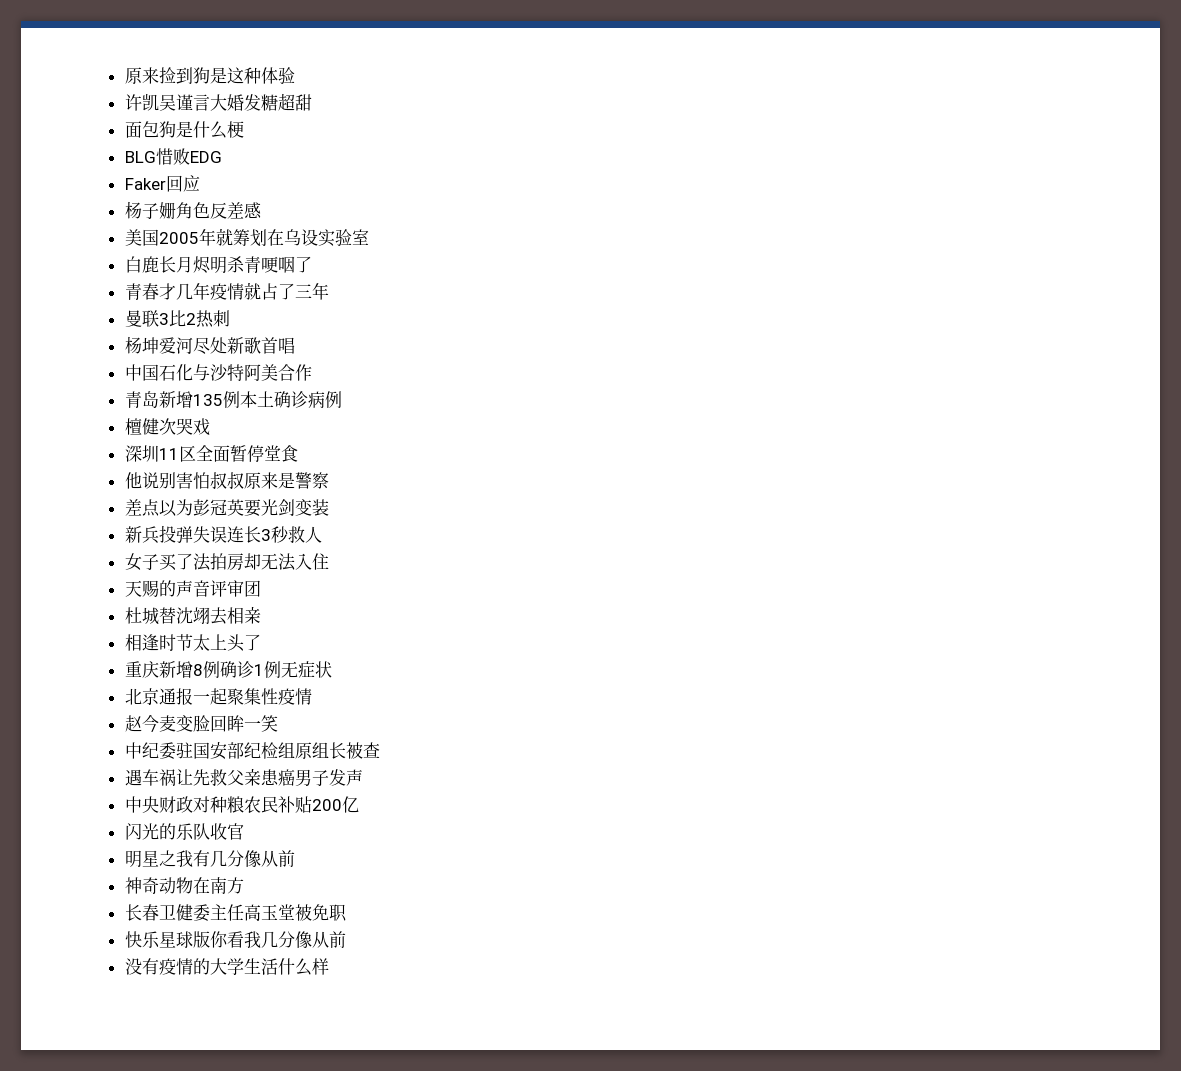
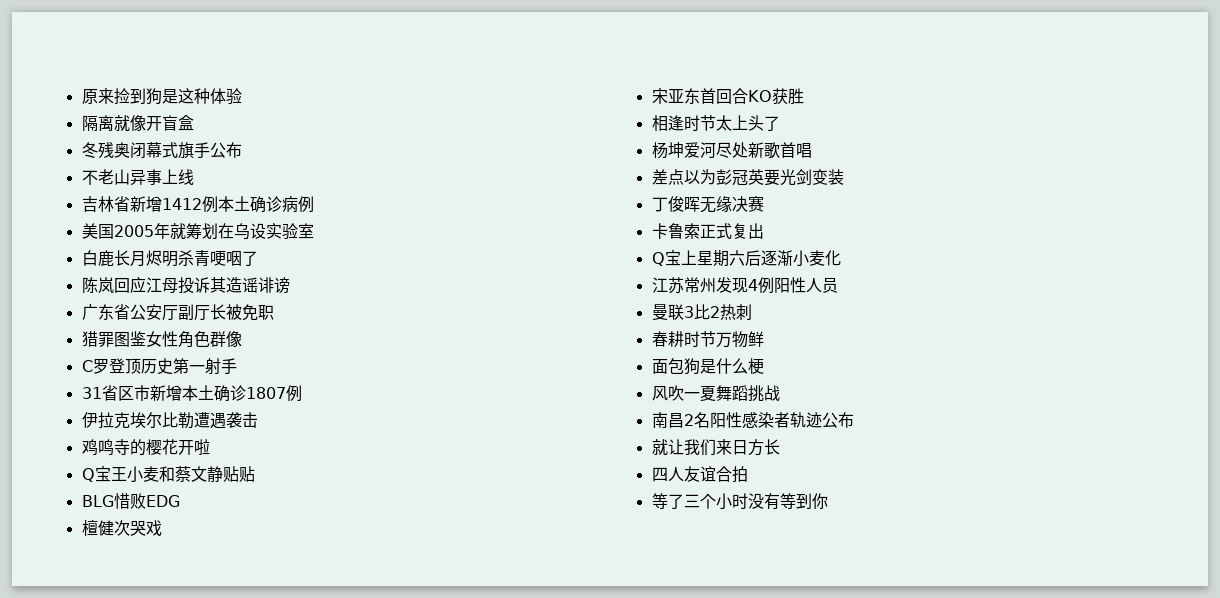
[124,93,312,111] [124,121,244,139] [124,148,222,165] [124,175,200,192] [124,201,262,219] 许凯吴谨言大婚发糖超甜 // 面包狗是什么梗 // BLG惜败EDG // Faker回应 // 杨子姗角色反差感 -> [81,115,194,132] [81,142,242,159] [81,169,194,185] [81,196,314,213] 隔离就像开盲盒 // 冬残奥闭幕式旗手公布 // 不老山异事上线 // 吉林省新增1412例本土确诊病例
[124,282,329,300] [124,310,230,328] 青春才几年疫情就占了三年 // 曼联3比2热刺 -> [81,276,290,294] [81,304,274,321] [81,331,242,348] [81,358,237,375] [81,385,302,402] [81,412,258,429] [81,439,210,456] [81,466,255,483] [81,493,180,509] [81,520,162,537] [651,88,804,105] [651,115,780,131] 陈岚回应江母投诉其造谣诽谤 // 广东省公安厅副厅长被免职 // 猎罪图鉴女性角色群像 // C罗登顶历史第一射手 // 31省区市新增本土确诊1807例 // 伊拉克埃尔比勒遭遇袭击 // 鸡鸣寺的樱花开啦 // Q宝王小麦和蔡文静贴贴 // BLG惜败EDG // 檀健次哭戏 // 宋亚东首回合KO获胜 // 相逢时节太上头了
[124,364,312,382] [124,391,342,409] [124,418,210,436] [124,445,298,462] [124,472,329,489] // 中国石化与沙特阿美合作 // 青岛新增135例本土确诊病例 // 檀健次哭戏 // 深圳11区全面暂停堂食 // 他说别害怕叔叔原来是警察 -> (812, 150) none
[124,525,322,544] [124,553,329,571] [124,580,261,597] [124,606,261,625] [124,634,261,652] [124,661,332,678] [124,688,312,705] [124,714,278,733] [124,742,380,760] [124,768,363,786] [124,796,359,814] [124,823,244,840] [124,850,295,868] [124,877,244,894] [124,904,347,922] [124,931,346,949] [124,958,329,976] 新兵投弹失误连长3秒救人 // 女子买了法拍房却无法入住 // 天赐的声音评审团 // 杜城替沈翊去相亲 // 相逢时节太上头了 // 重庆新增8例确诊1例无症状 // 北京通报一起聚集性疫情 // 赵今麦变脸回眸一笑 // 中纪委驻国安部纪检组原组长被查 // 遇车祸让先救父亲患癌男子发声 // 中央财政对种粮农民补贴200亿 // 闪光的乐队收官 // 明星之我有几分像从前 // 神奇动物在南方 // 长春卫健委主任高玉堂被免职 // 快乐星球版你看我几分像从前 // 没有疫情的大学生活什么样 -> [651,195,764,213] [651,223,764,239] [651,250,841,267] [651,277,838,294] [651,304,752,321] [651,331,764,348] [651,358,764,375] [651,385,780,402] [651,412,854,428] [651,439,780,456] [651,466,748,483] [651,493,828,510] 丁俊晖无缘决赛 // 卡鲁索正式复出 // Q宝上星期六后逐渐小麦化 // 江苏常州发现4例阳性人员 // 曼联3比2热刺 // 春耕时节万物鲜 // 面包狗是什么梗 // 风吹一夏舞蹈挑战 // 南昌2名阳性感染者轨迹公布 // 就让我们来日方长 // 四人友谊合拍 // 等了三个小时没有等到你

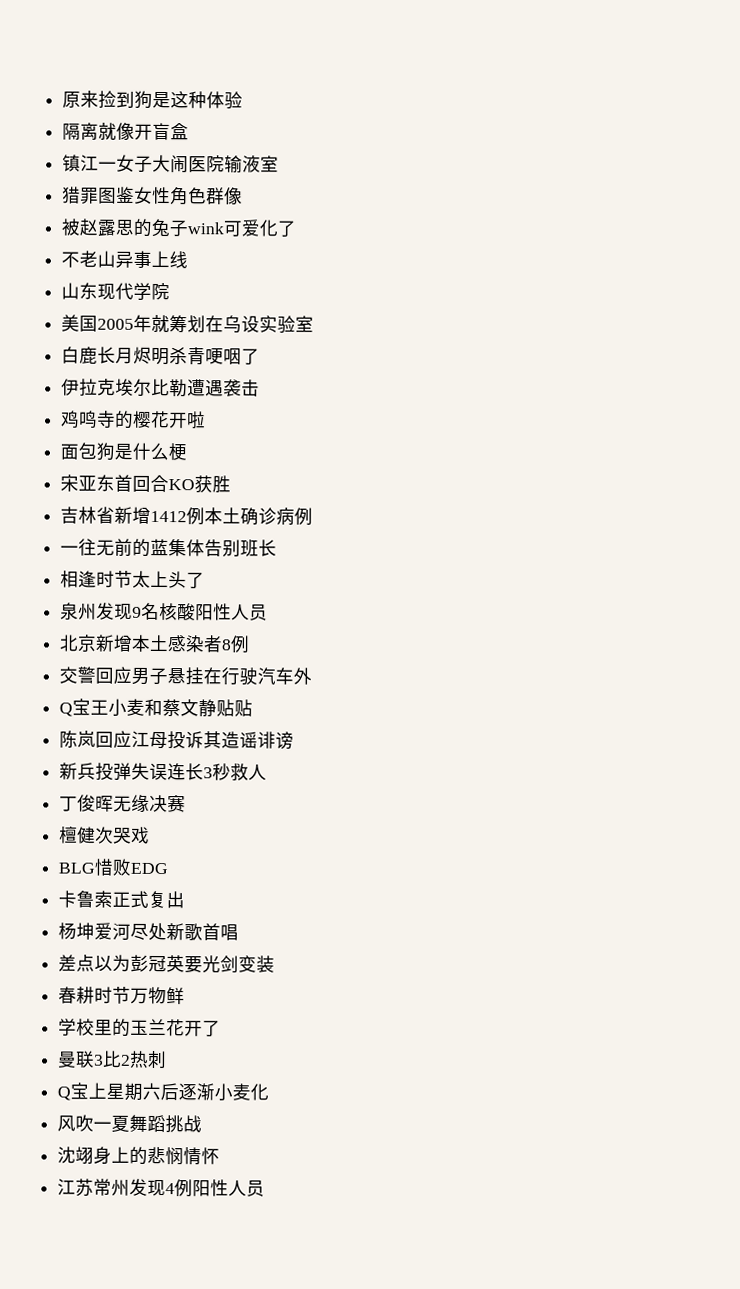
[81,142,242,159] [81,169,194,185] [81,196,314,213] 冬残奥闭幕式旗手公布 // 不老山异事上线 // 吉林省新增1412例本土确诊病例 -> [62,154,280,174] [62,186,244,206] [61,218,297,238] [61,250,189,269] [61,282,171,301] 镇江一女子大闹医院输液室 // 猎罪图鉴女性角色群像 // 被赵露思的兔子wink可爱化了 // 不老山异事上线 // 山东现代学院
[81,276,290,294] [81,304,274,321] [81,331,242,348] [81,358,237,375] [81,385,302,402] // 陈岚回应江母投诉其造谣诽谤 // 广东省公安厅副厅长被免职 // 猎罪图鉴女性角色群像 // C罗登顶历史第一射手 // 31省区市新增本土确诊1807例 -> (261, 356) none
(210, 447) none -> [60,442,188,461] [60,474,232,494] [60,506,314,526] [60,538,278,558] [60,570,206,589] [60,602,269,621] [59,634,251,654] [59,666,313,686] // 面包狗是什么梗 // 宋亚东首回合KO获胜 // 吉林省新增1412例本土确诊病例 // 一往无前的蓝集体告别班长 // 相逢时节太上头了 // 泉州发现9名核酸阳性人员 // 北京新增本土感染者8例 // 交警回应男子悬挂在行驶汽车外
[81,493,180,509] [81,520,162,537] [651,88,804,105] [651,115,780,131] BLG惜败EDG // 檀健次哭戏 // 宋亚东首回合KO获胜 // 相逢时节太上头了 -> [59,730,295,750] [59,762,268,781] [59,794,187,813] [59,826,151,844] [58,858,169,876] [58,890,186,909] 陈岚回应江母投诉其造谣诽谤 // 新兵投弹失误连长3秒救人 // 丁俊晖无缘决赛 // 檀健次哭戏 // BLG惜败EDG // 卡鲁索正式复出
[651,195,764,213] [651,223,764,239] 丁俊晖无缘决赛 // 卡鲁索正式复出 -> [58,986,186,1005] [58,1018,222,1037] [58,1050,168,1070] 春耕时节万物鲜 // 学校里的玉兰花开了 // 曼联3比2热刺
(841, 258) none -> [57,1114,203,1134] [57,1146,221,1166] // 风吹一夏舞蹈挑战 // 沈翊身上的悲悯情怀
[651,304,752,321] [651,331,764,348] [651,358,764,375] [651,385,780,402] [651,412,854,428] [651,439,780,456] [651,466,748,483] [651,493,828,510] // 曼联3比2热刺 // 春耕时节万物鲜 // 面包狗是什么梗 // 风吹一夏舞蹈挑战 // 南昌2名阳性感染者轨迹公布 // 就让我们来日方长 // 四人友谊合拍 // 等了三个小时没有等到你 -> (266, 1188) none

